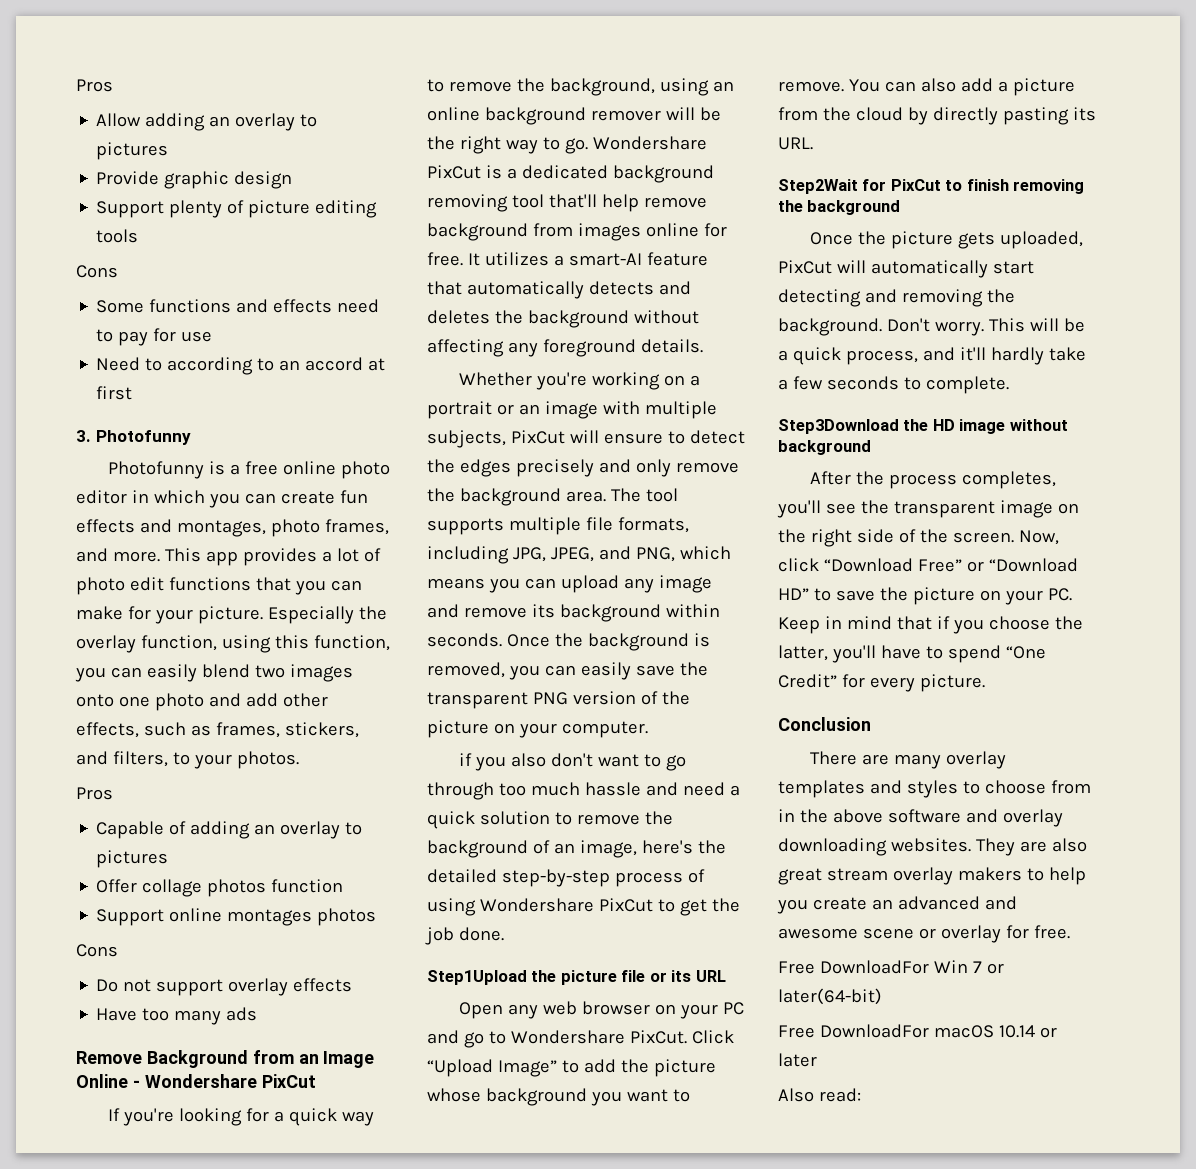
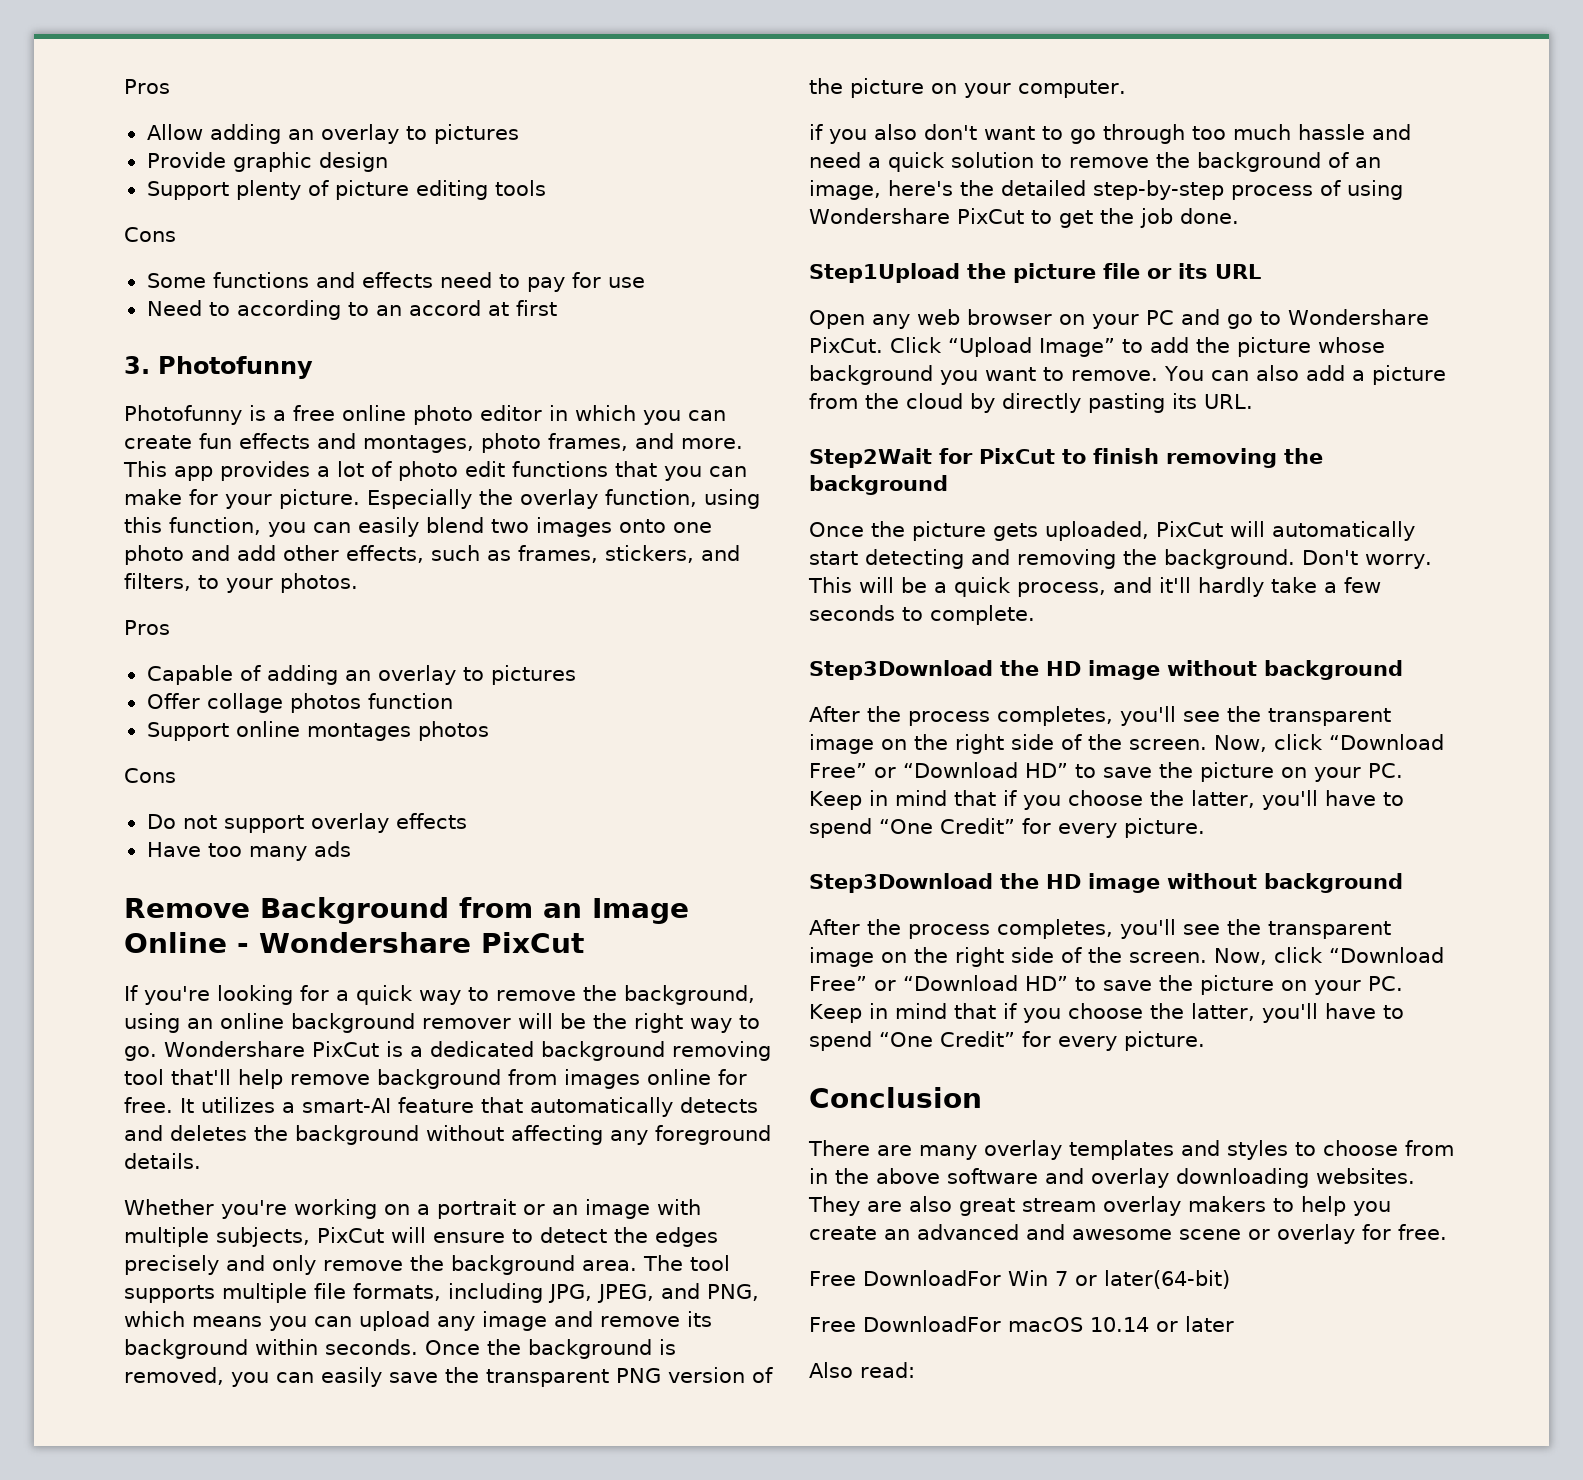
(985, 683) none -> [809,873,1403,893] [809,919,1391,939] [809,947,1444,967] [809,975,1403,995] [809,1003,1404,1023] [809,1031,1205,1051] // Step3Download the HD image without background // After the process completes, you'll see the transparent image on the right side of the screen. Now, click “Download Free” or “Download HD” to save the picture on your PC. Keep in mind that if you choose the latter, you'll have to spend “One Credit” for every picture.

